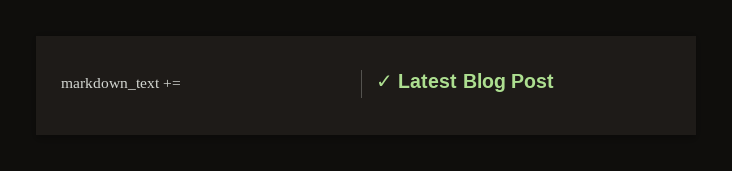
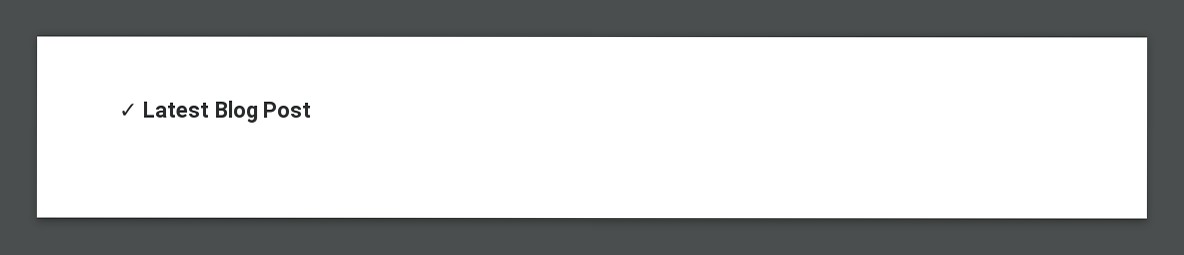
[61,78,182,90] markdown_text += // -> (119, 110) none

